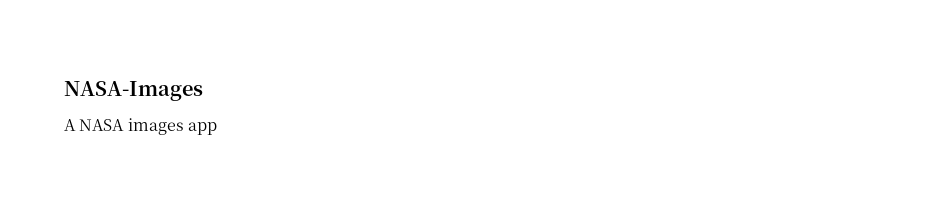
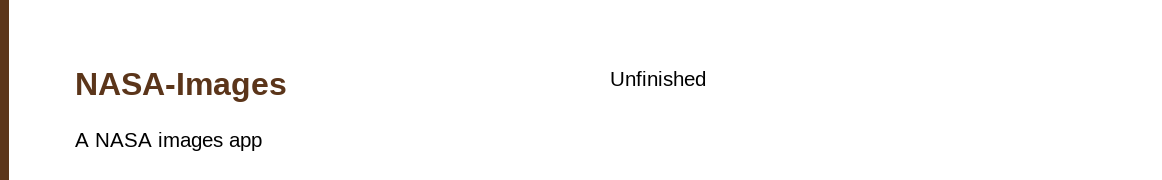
(217, 128) none -> [610,71,706,86] // Unfinished

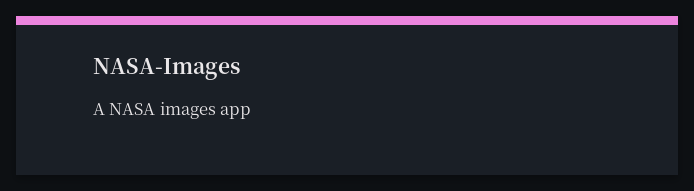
[610,71,706,86] // Unfinished -> (252, 112) none

